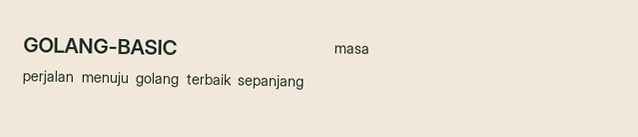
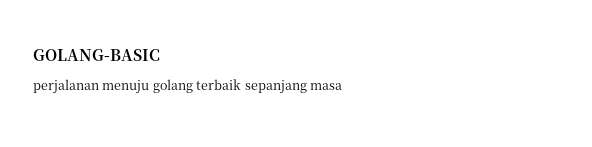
[22,70,74,86] perjalan -> [33,79,99,94] perjalanan

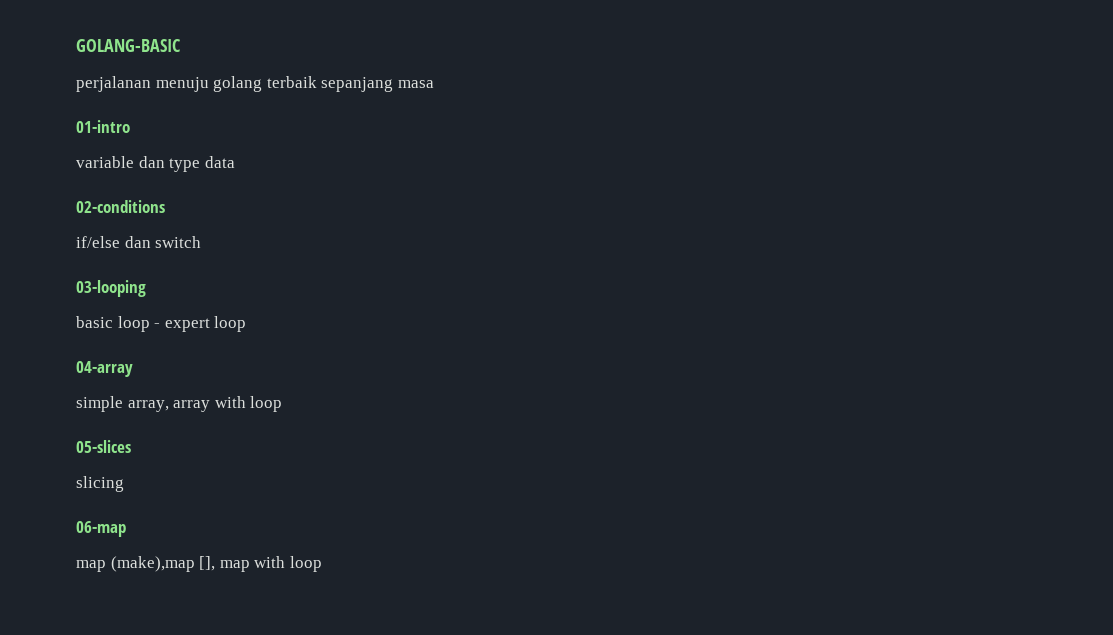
(342, 86) none -> [76,120,130,133] [76,156,235,172] [76,200,165,213] [76,236,202,248] [76,280,146,297] [76,316,247,332] [76,361,133,377] [76,396,283,412] [76,440,131,453] [76,476,124,492] [76,521,126,537] [76,556,322,572] // 01-intro // variable dan type data // 02-conditions // if/else dan switch // 03-looping // basic loop - expert loop // 04-array // simple array, array with loop // 05-slices // slicing // 06-map // map (make),map [], map with loop

